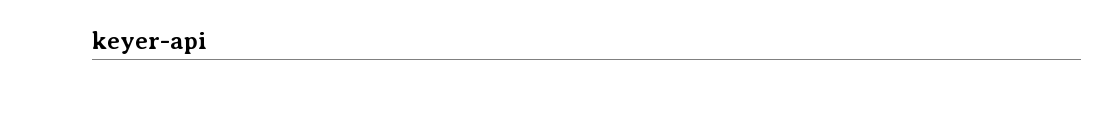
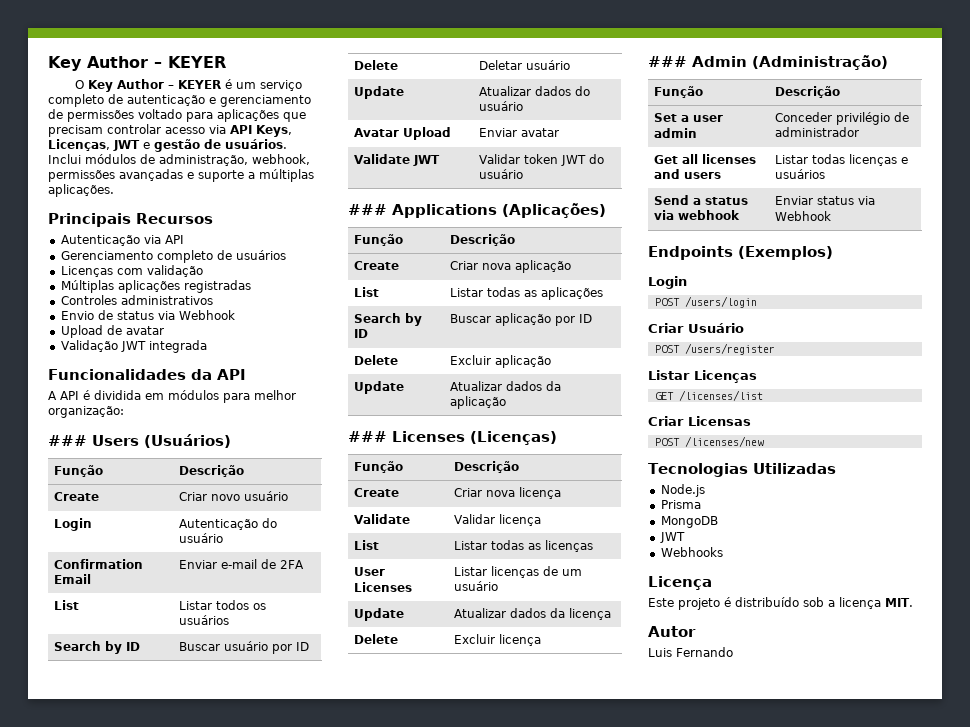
[92,31,207,54] keyer-api -> [48,56,226,71] [75,79,303,92] [48,94,311,107] [48,109,306,122] [48,124,292,137] [48,139,287,152] [48,154,310,166] [48,169,314,182] [48,184,114,197] [48,213,213,227] [60,235,184,246] [60,250,286,263] [60,265,203,277] [60,280,251,293] [60,295,213,305] [60,310,235,320] [60,325,164,338] [60,340,207,353] [48,369,246,380] [48,390,296,403] [48,406,124,418] [48,434,231,448] [53,465,103,477] [178,465,244,477] [53,492,99,501] [178,491,288,501] [53,518,92,531] [178,518,277,530] [178,533,223,543] [53,559,143,569] [53,574,91,584] [178,559,304,569] [53,600,79,610] [178,600,266,610] [178,615,229,625] [53,641,140,654] [178,641,309,654] [353,60,398,70] [478,60,570,70] [353,86,404,99] [478,86,590,96] [478,101,523,111] [353,127,451,140] [478,128,559,137] [353,154,440,166] [478,154,604,166] [478,169,523,179] [348,203,606,218] [353,234,403,246] [449,234,515,246] [353,261,399,270] [449,260,571,273] [353,287,379,297] [449,287,603,300] [353,313,422,326] [353,329,368,338] [449,313,592,326] [353,355,398,365] [449,355,551,368] [353,381,404,394] [449,381,561,391] [449,396,506,409] [348,431,557,445] [353,461,403,473] [453,461,519,473] [353,488,399,497] [453,487,561,499] [353,514,410,524] [453,514,541,526] [353,540,379,550] [453,540,593,552] [353,567,385,576] [353,582,412,592] [453,566,582,578] [453,581,498,591] [353,608,404,621] [453,608,611,620] [353,634,398,644] [453,634,541,646] [648,55,888,70] [653,86,703,98] [774,86,840,98] [653,113,723,122] [653,128,697,138] [774,112,909,125] [774,127,859,137] [653,154,756,164] [653,169,721,179] [774,154,908,166] [774,169,825,179] [653,195,748,205] [653,210,740,220] [774,196,875,205] [774,211,831,221] [648,246,833,260] [648,276,687,289] [654,296,757,308] [648,323,744,333] [654,343,775,355] [648,370,757,383] [654,390,763,401] [648,416,751,426] [654,436,764,447] [648,463,836,477] [660,484,705,497] [660,500,701,509] [660,516,718,528] [659,532,685,543] [660,547,723,557] [648,576,712,590] [648,597,913,610] [648,626,696,637] [648,647,733,657] Key Author – KEYER // O Key Author – KEYER é um serviço completo de autenticação e gerenciamento de permissões voltado para aplicações que precisam controlar acesso via API Keys, Licenças, JWT e gestão de usuários. Inclui módulos de administração, webhook, permissões avançadas e suporte a múltiplas aplicações. // Principais Recursos // Autenticação via API // Gerenciamento completo de usuários // Licenças com validação // Múltiplas aplicações registradas // Controles administrativos // Envio de status via Webhook // Upload de avatar // Validação JWT integrada // Funcionalidades da API // A API é dividida em módulos para melhor organização: // ### Users (Usuários) // Função | Descrição // Create | Criar novo usuário // Login | Autenticação do usuário // Confirmation Email | Enviar e-mail de 2FA // List | Listar todos os usuários // Search by ID | Buscar usuário por ID // Delete | Deletar usuário // Update | Atualizar dados do usuário // Avatar Upload | Enviar avatar // Validate JWT | Validar token JWT do usuário // ### Applications (Aplicações) // Função | Descrição // Create | Criar nova aplicação // List | Listar todas as aplicações // Search by ID | Buscar aplicação por ID // Delete | Excluir aplicação // Update | Atualizar dados da aplicação // ### Licenses (Licenças) // Função | Descrição // Create | Criar nova licença // Validate | Validar licença // List | Listar todas as licenças // User Licenses | Listar licenças de um usuário // Update | Atualizar dados da licença // Delete | Excluir licença // ### Admin (Administração) // Função | Descrição // Set a user admin | Conceder privilégio de administrador // Get all licenses and users | Listar todas licenças e usuários // Send a status via webhook | Enviar status via Webhook // Endpoints (Exemplos) // Login // POST /users/login // Criar Usuário // POST /users/register // Listar Licenças // GET /licenses/list // Criar Licensas // POST /licenses/new // Tecnologias Utilizadas // Node.js // Prisma // MongoDB // JWT // Webhooks // Licença // Este projeto é distribuído sob a licença MIT. // Autor // Luis Fernando

